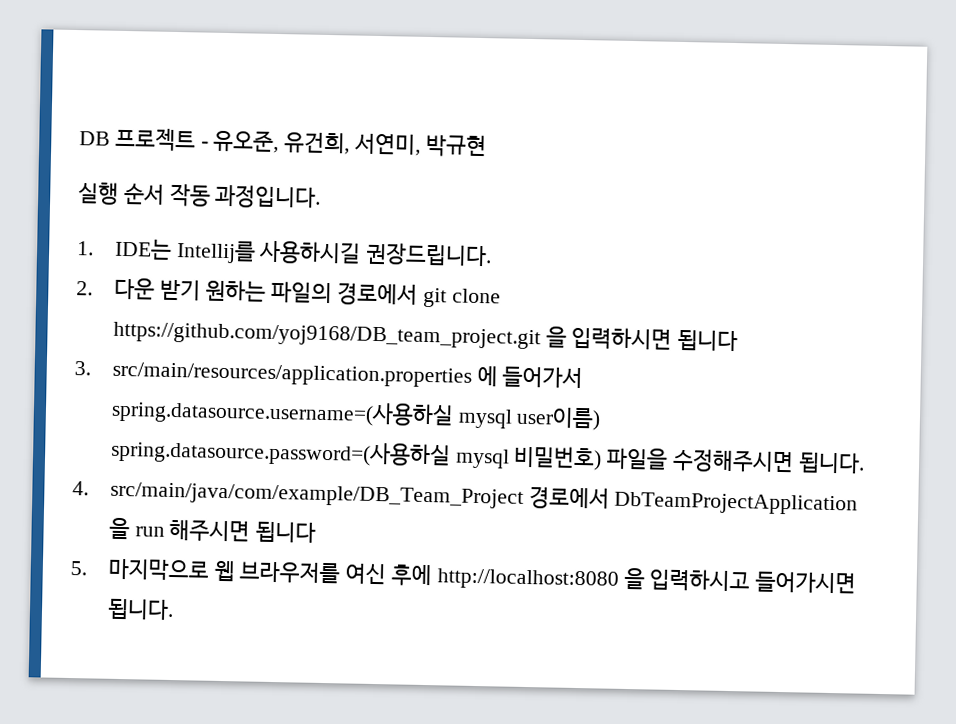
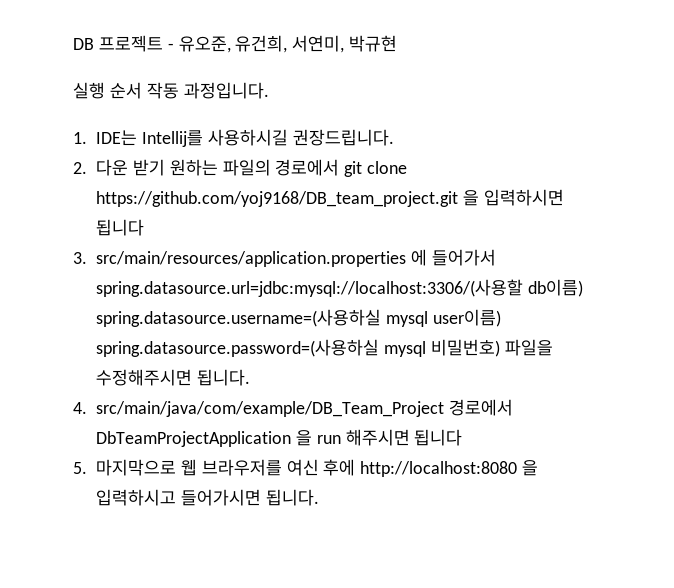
(584, 377) none -> [96,279,583,297] spring.datasource.url=jdbc:mysql://localhost:3306/(사용할 db이름)

